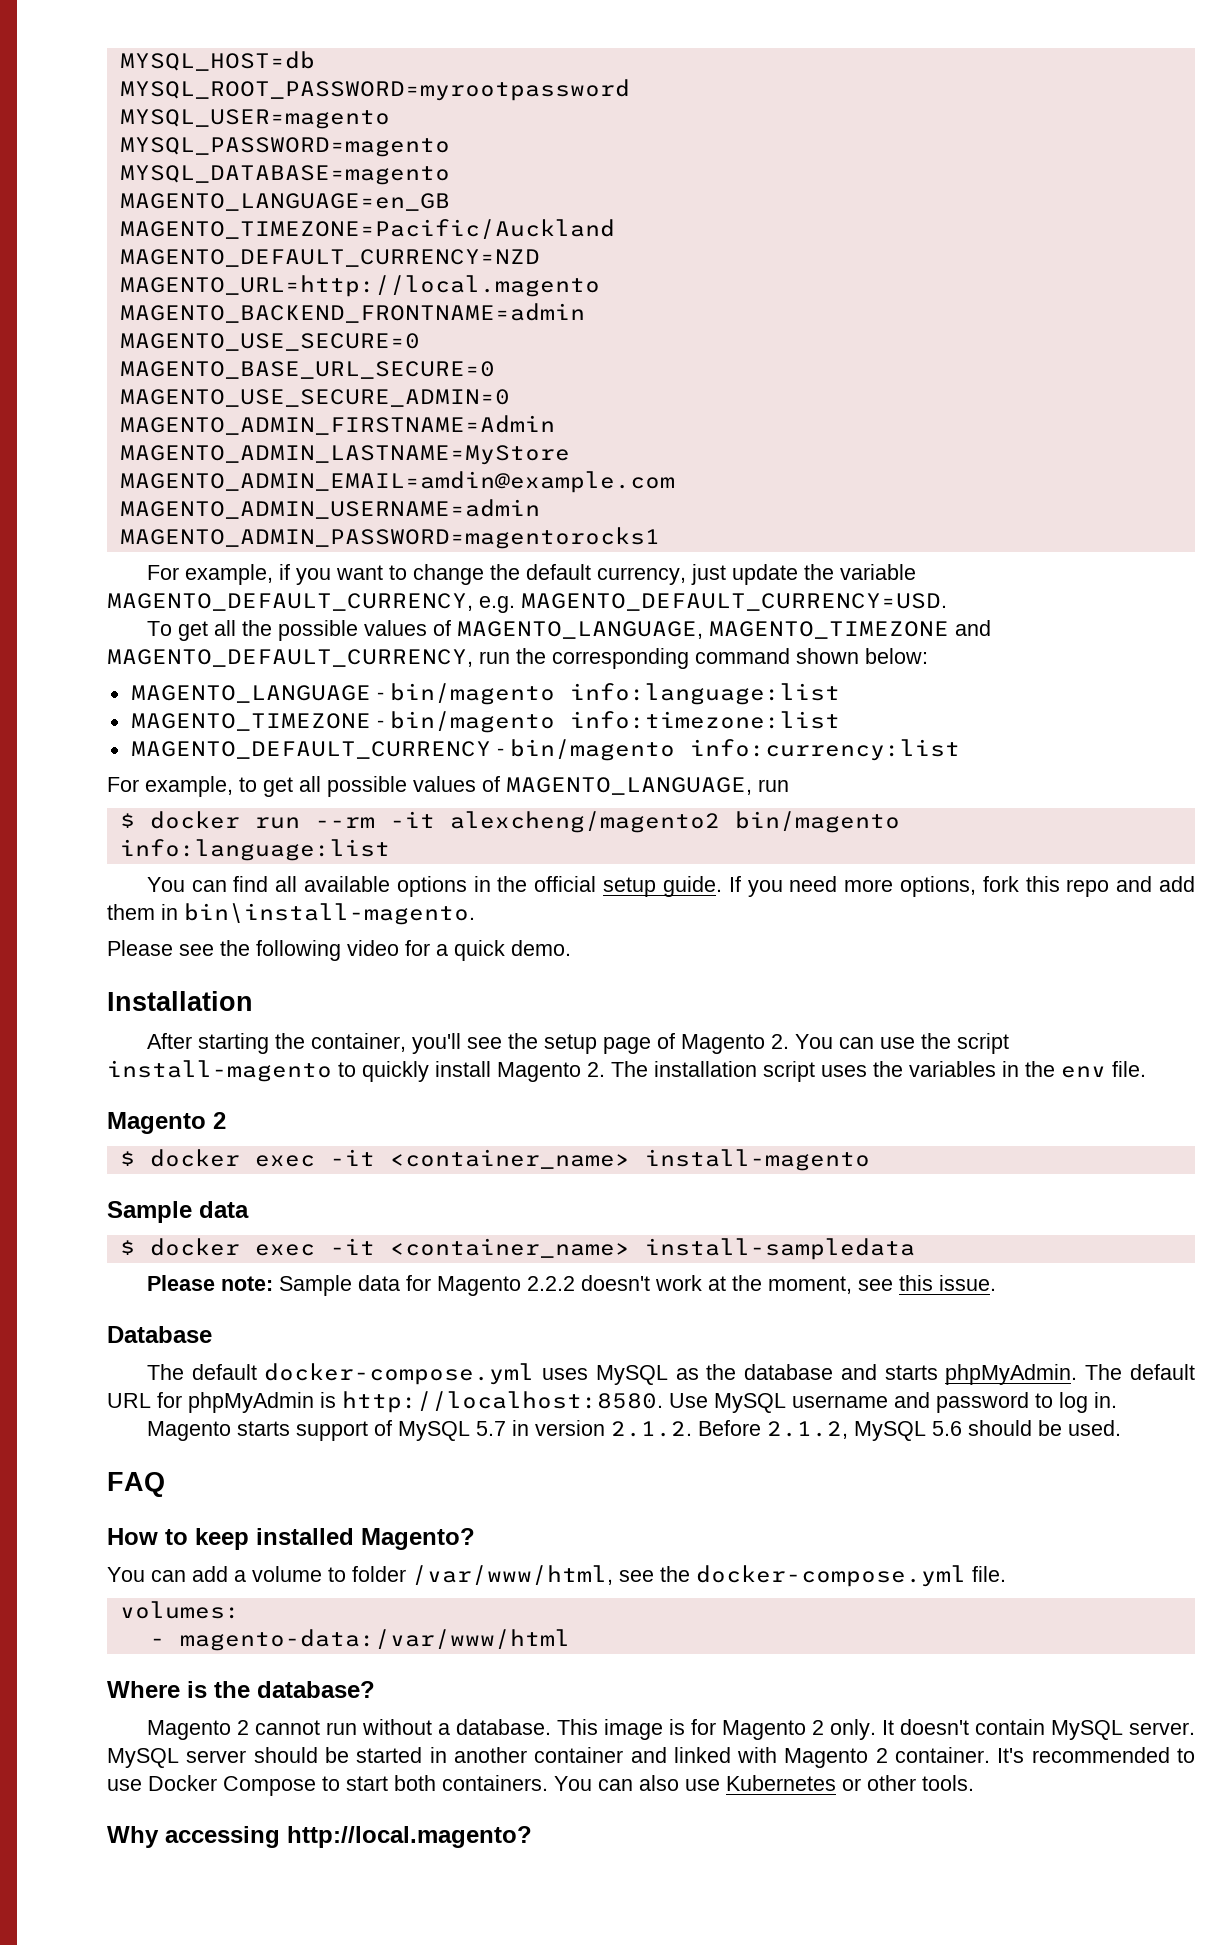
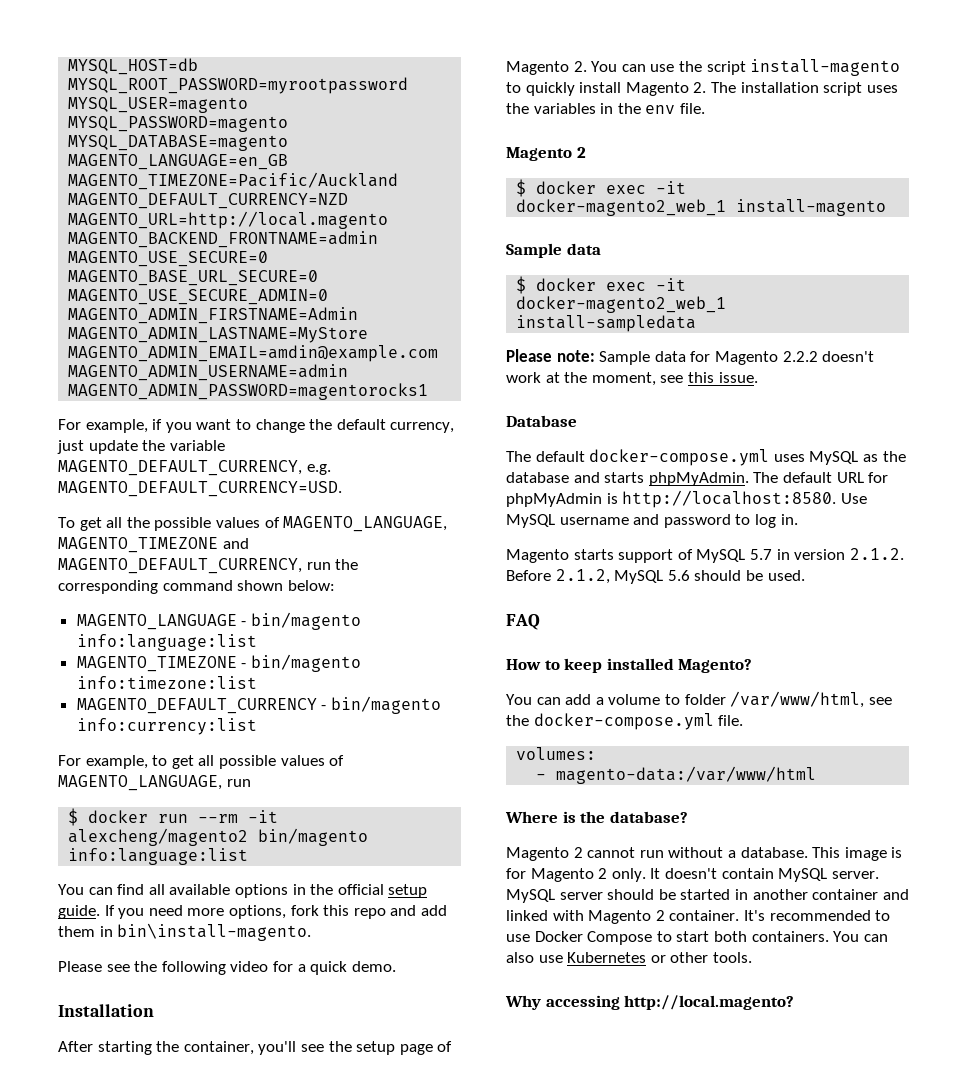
[389,1149,630,1169] <container_name> -> [516,199,727,216] docker-magento2_web_1
[389,1238,630,1258] <container_name> -> [516,296,727,313] docker-magento2_web_1

